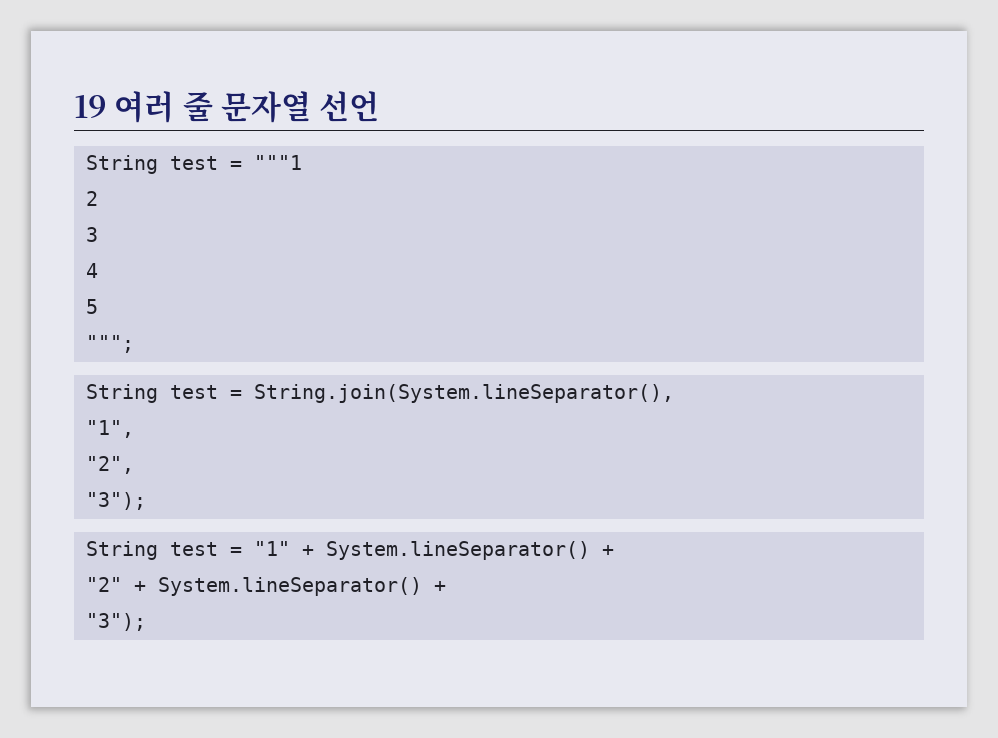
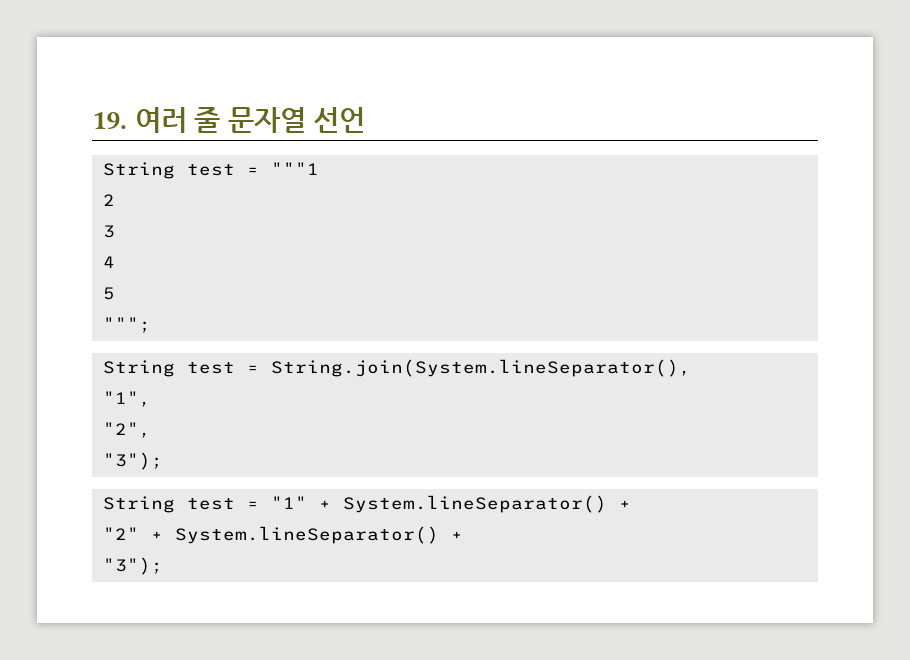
[74,95,106,118] 19 -> [92,112,127,129] 19.

